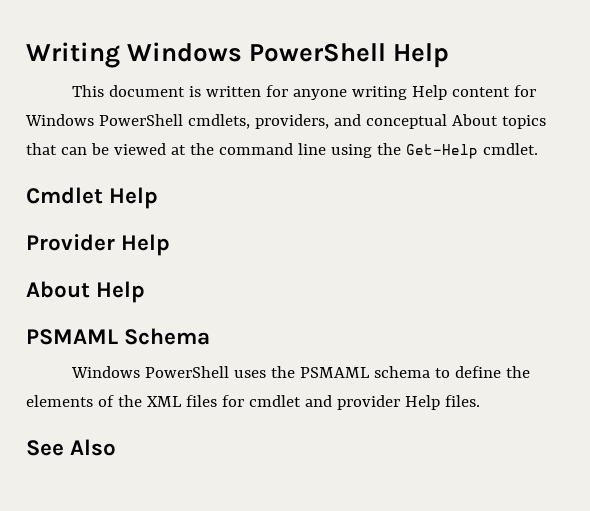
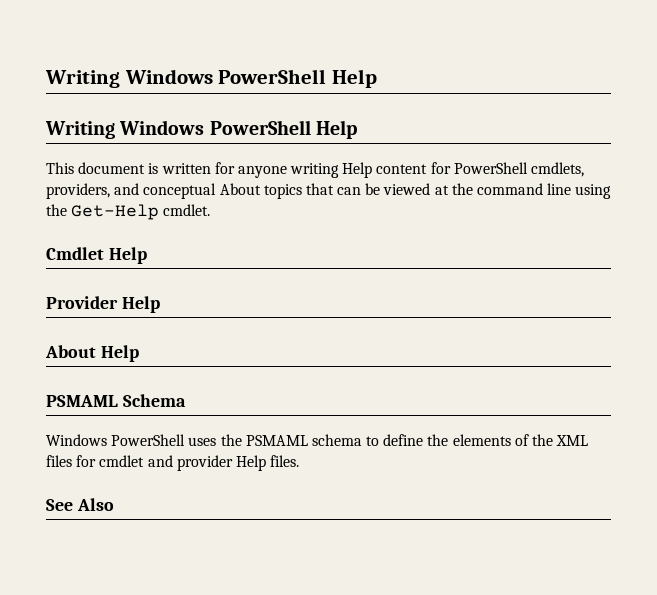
[26,42,450,68] Writing Windows PowerShell Help -> [45,69,378,88] [45,120,357,139] Writing Windows PowerShell Help // Writing Windows PowerShell Help
[25,114,94,126] Windows -> (451, 168) none

